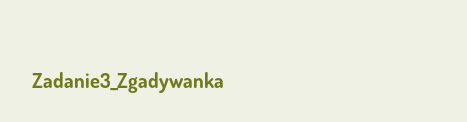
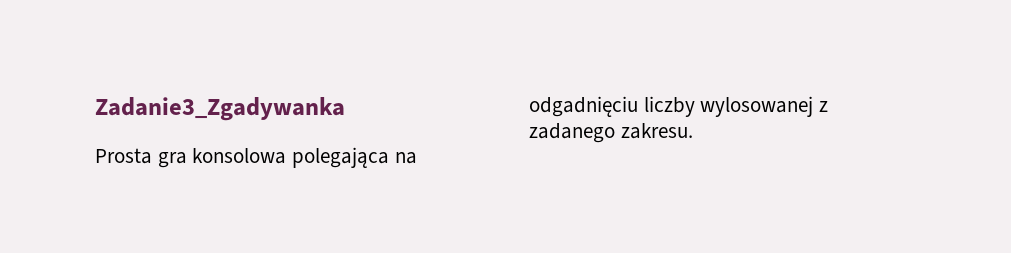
(224, 82) none -> [95,147,417,168] [529,96,829,117] [529,123,693,143] // Prosta gra konsolowa polegająca na odgadnięciu liczby wylosowanej z zadanego zakresu.

